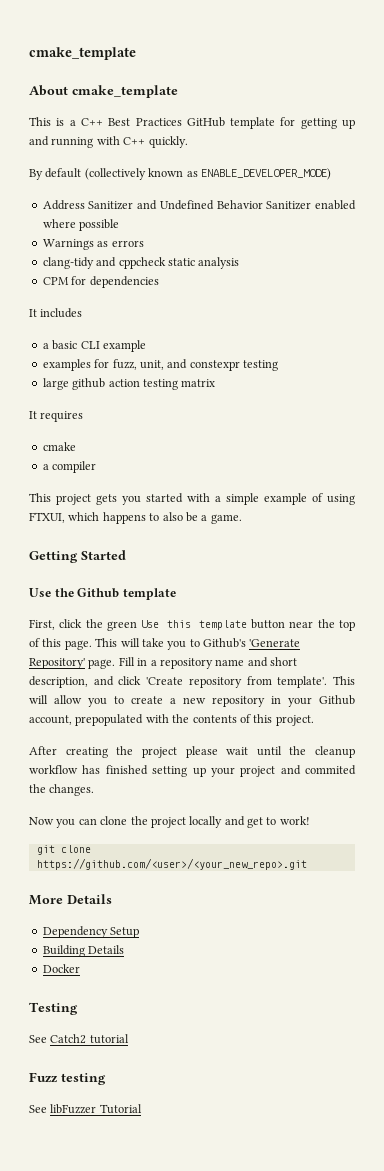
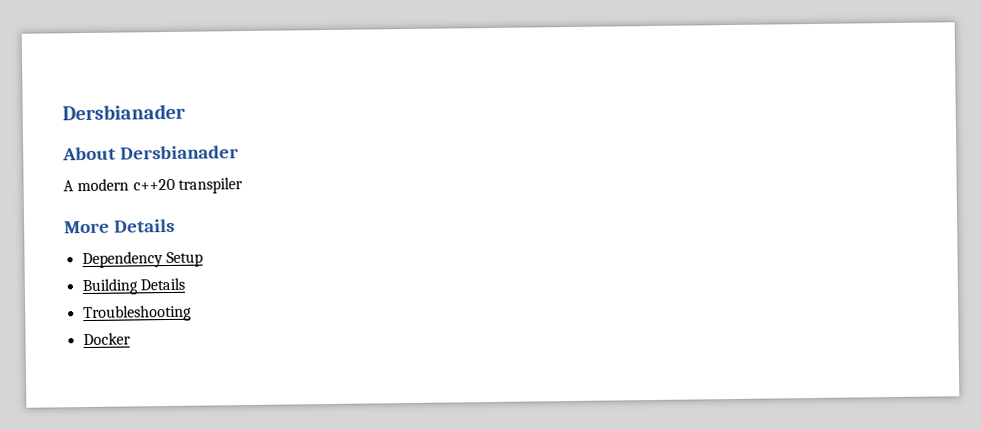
[29,47,136,60] cmake_template -> [62,103,186,121] Dersbianader
[72,85,178,98] [29,117,356,129] [29,136,188,148] [29,168,331,180] [42,200,356,210] [42,219,120,231] [42,239,144,250] [42,257,240,269] [42,276,159,288] [29,308,83,318] [42,340,146,352] [42,359,278,371] [42,378,216,390] [29,411,84,422] [42,442,76,451] [42,461,97,473] [29,493,355,505] [29,512,242,524] [29,550,126,563] [29,588,176,600] [29,619,355,631] [29,638,301,650] [29,657,297,669] [29,676,355,688] [29,695,355,707] [29,714,314,726] [29,746,355,758] [29,765,356,777] [29,784,95,796] [29,816,310,828] [36,845,91,855] [36,858,307,870] cmake_template // This is a C++ Best Practices GitHub template for getting up and running with C++ quickly. // By default (collectively known as ENABLE_DEVELOPER_MODE) // Address Sanitizer and Undefined Behavior Sanitizer enabled where possible // Warnings as errors // clang-tidy and cppcheck static analysis // CPM for dependencies // It includes // a basic CLI example // examples for fuzz, unit, and constexpr testing // large github action testing matrix // It requires // cmake // a compiler // This project gets you started with a simple example of using FTXUI, which happens to also be a game. // Getting Started // Use the Github template // First, click the green Use this template button near the top of this page. This will take you to Github's 'Generate Repository' page. Fill in a repository name and short description, and click 'Create repository from template'. This will allow you to create a new repository in your Github account, prepopulated with the contents of this project. // After creating the project please wait until the cleanup workflow has finished setting up your project and commited the changes. // Now you can clone the project locally and get to work! // git clone https://github.com/<user>/<your_new_repo>.git -> [119,145,239,160] [63,177,243,194] Dersbianader // A modern c++20 transpiler
(125, 949) none -> [82,304,192,323] // Troubleshooting
[29,1002,78,1015] [29,1034,129,1044] [29,1072,106,1085] [29,1104,142,1114] // Testing // See Catch2 tutorial // Fuzz testing // See libFuzzer Tutorial -> (131, 339) none

